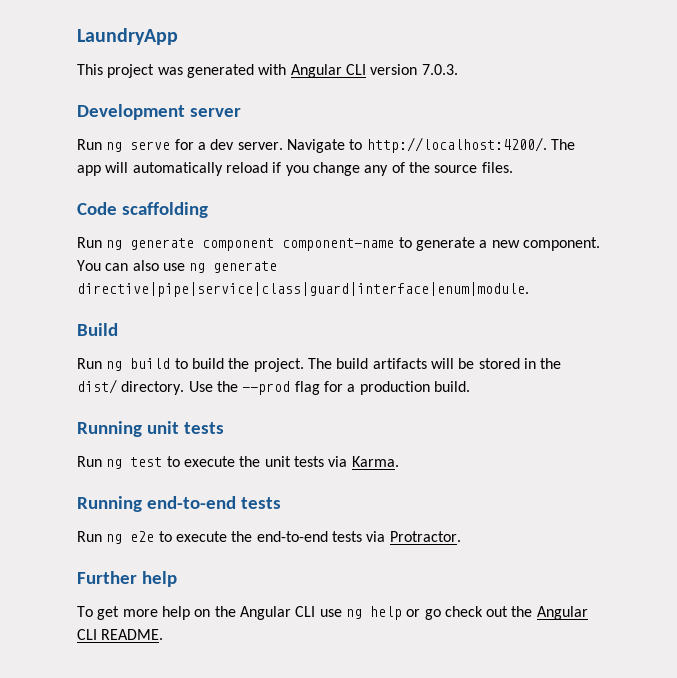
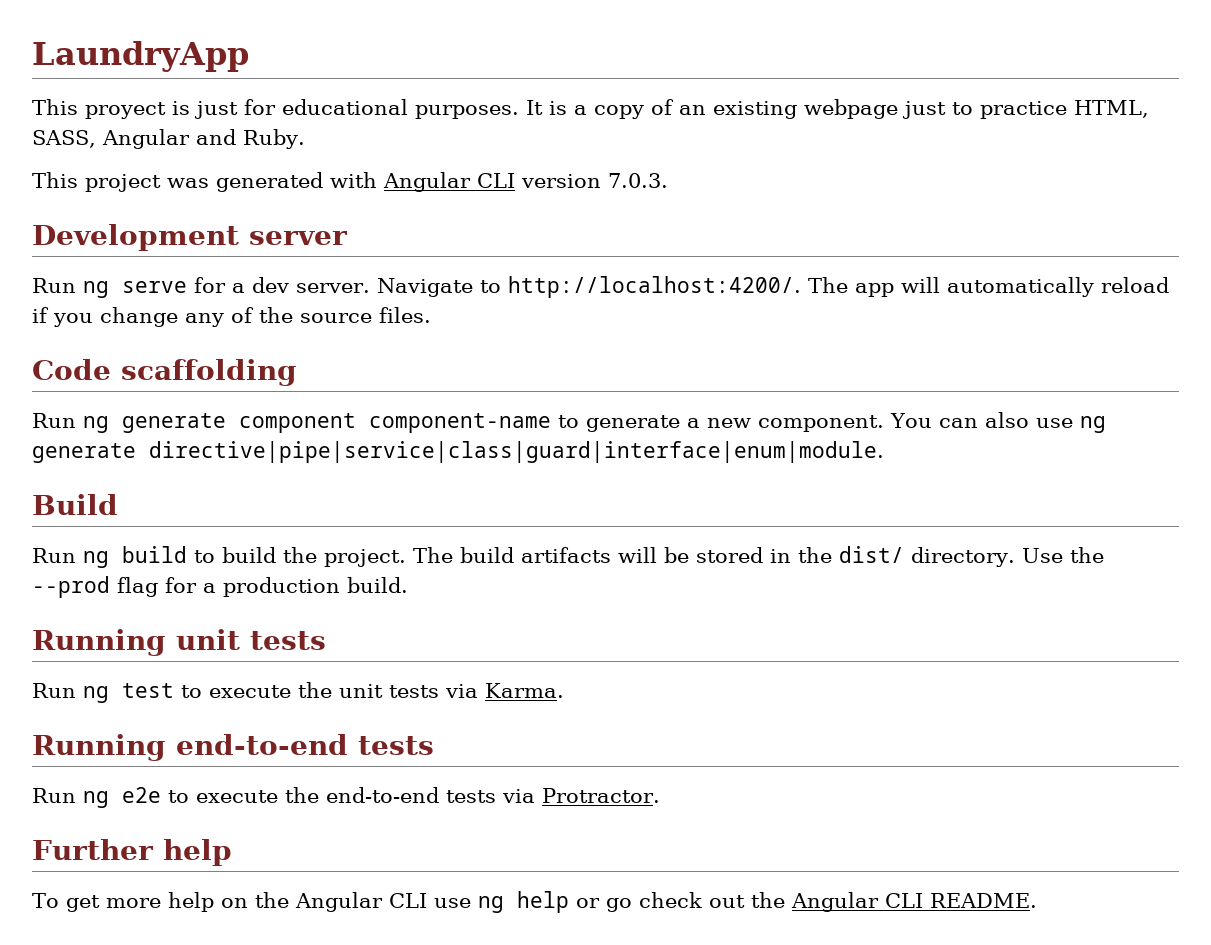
(178, 36) none -> [32,99,1149,119] [32,129,305,149] // This proyect is just for educational purposes. It is a copy of an existing webpage just to practice HTML, SASS, Angular and Ruby.

